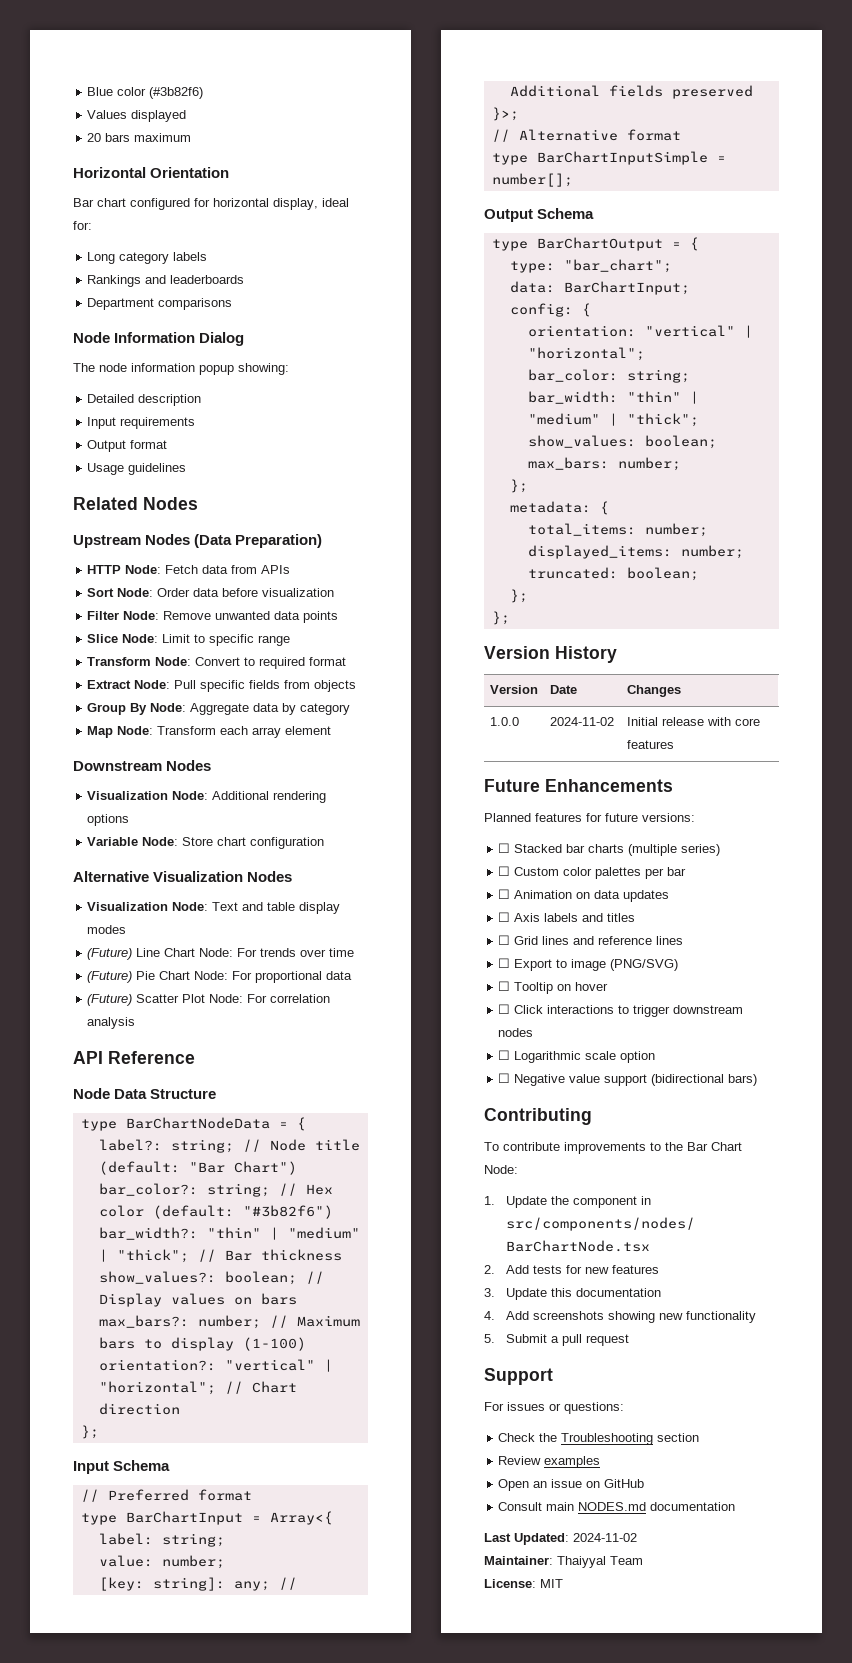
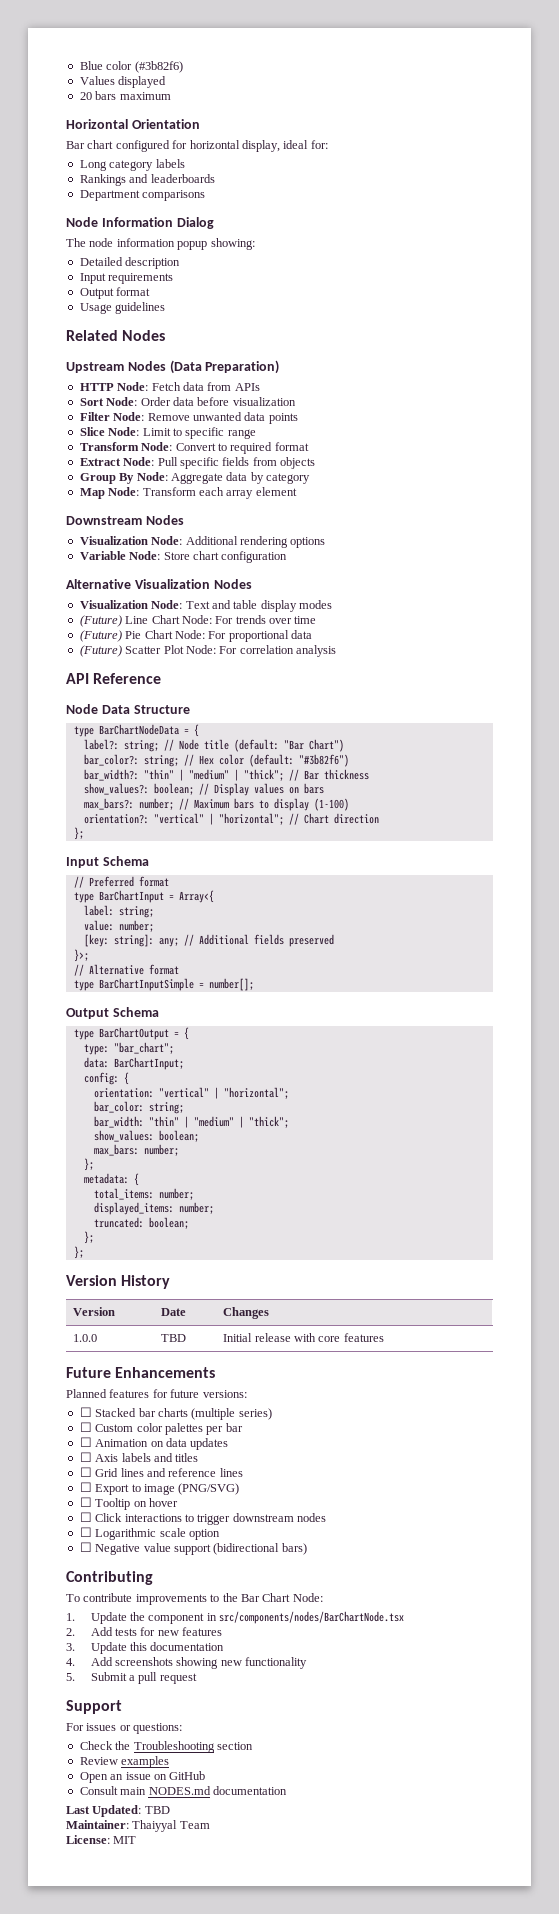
[549,717,614,726] 2024-11-02 -> [161,1334,187,1342] TBD
[573,1533,637,1542] 2024-11-02 -> [144,1806,170,1814] TBD

